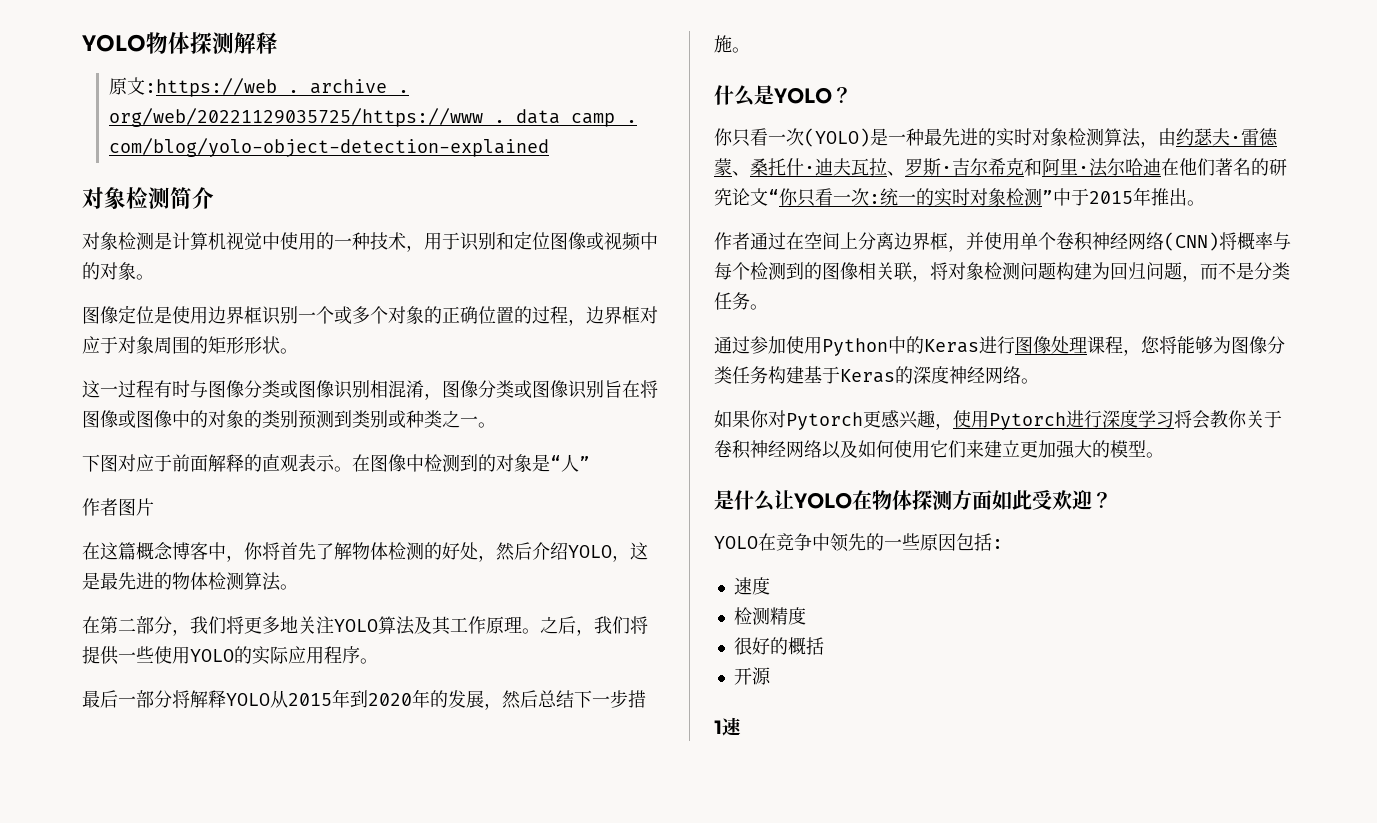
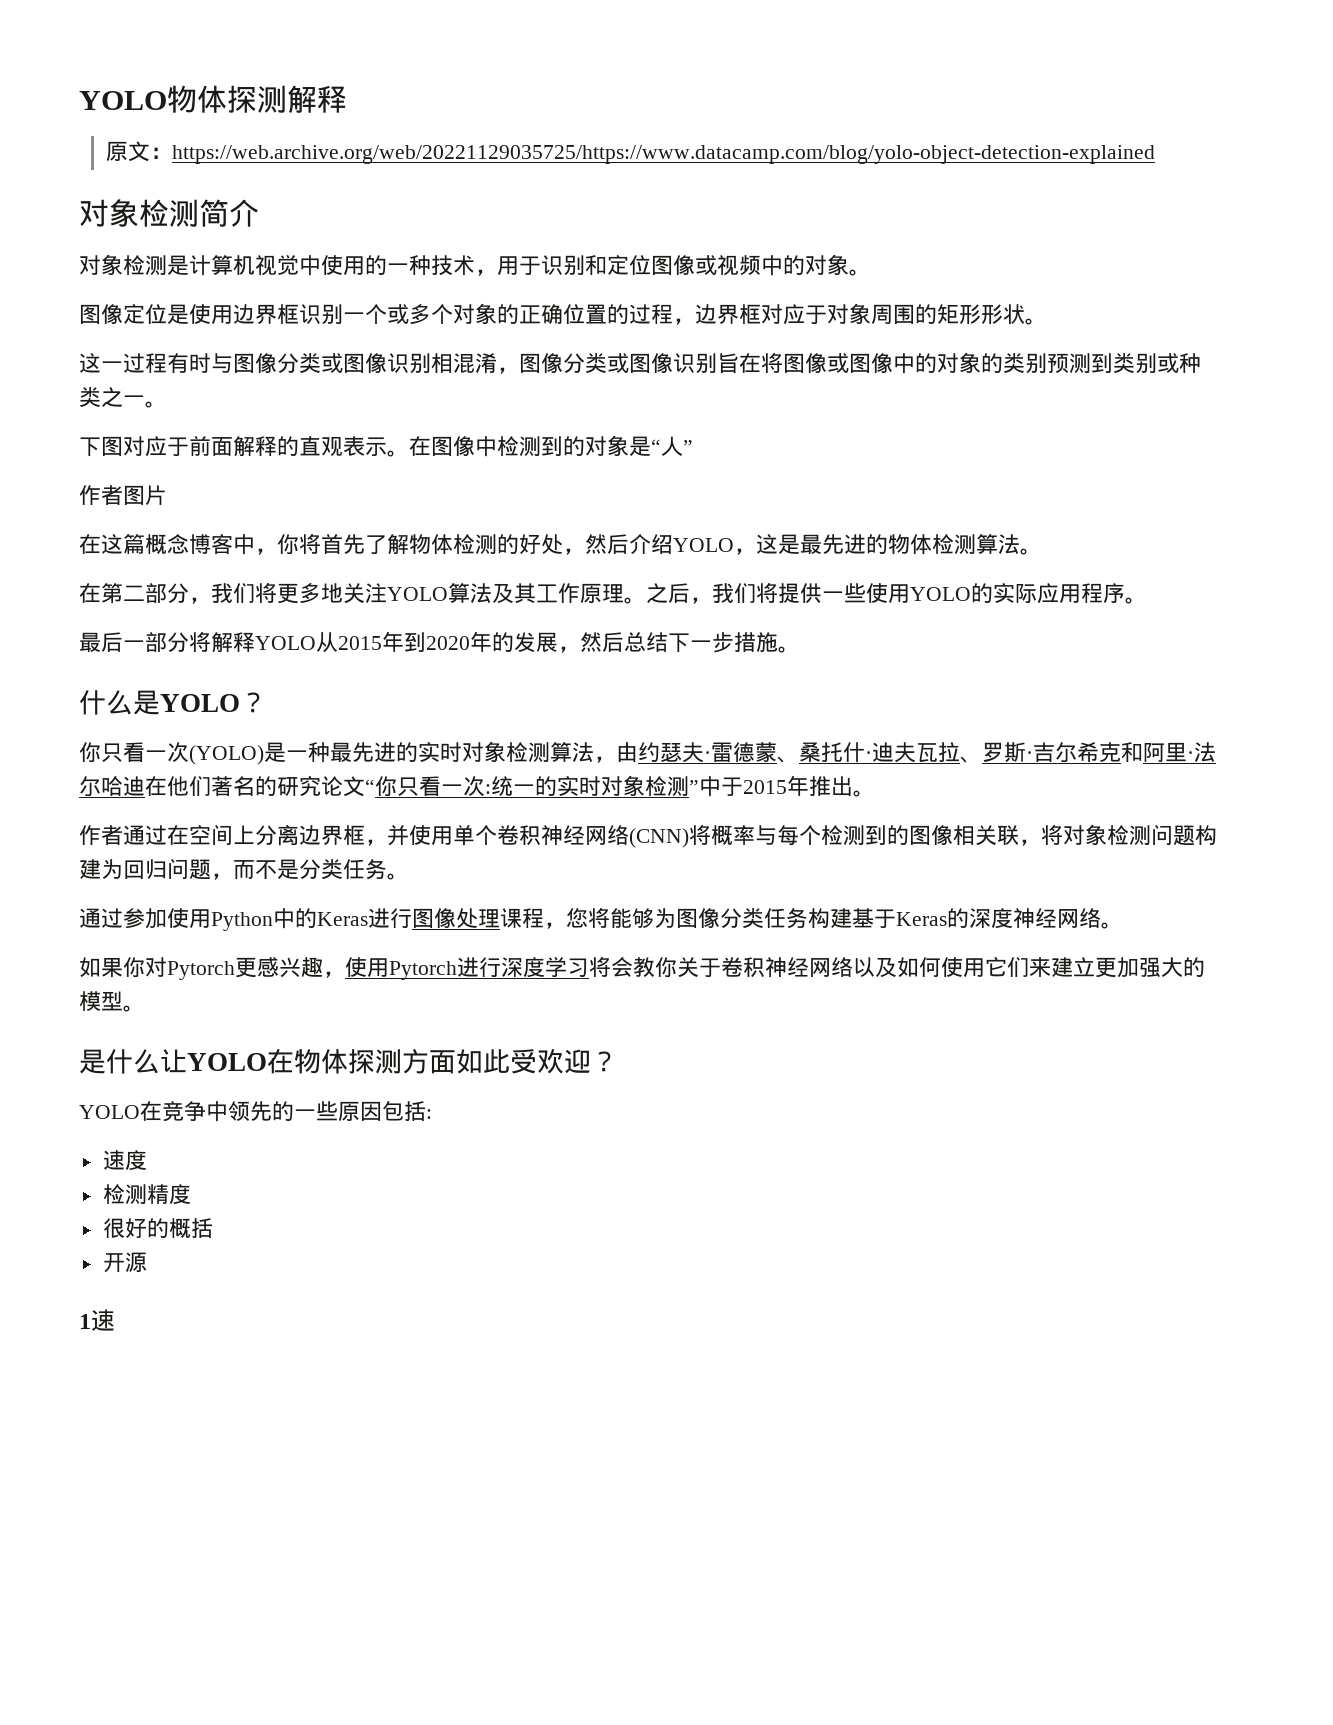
[144,78,409,97] [108,108,637,127] [108,138,549,157] :https://web . archive . org/web/20221129035725/https://www . data camp . com/blog/yolo-object-detection-explained -> [149,145,1155,164] ：https://web.archive.org/web/20221129035725/https://www.datacamp.com/blog/yolo-object-detection-explained

